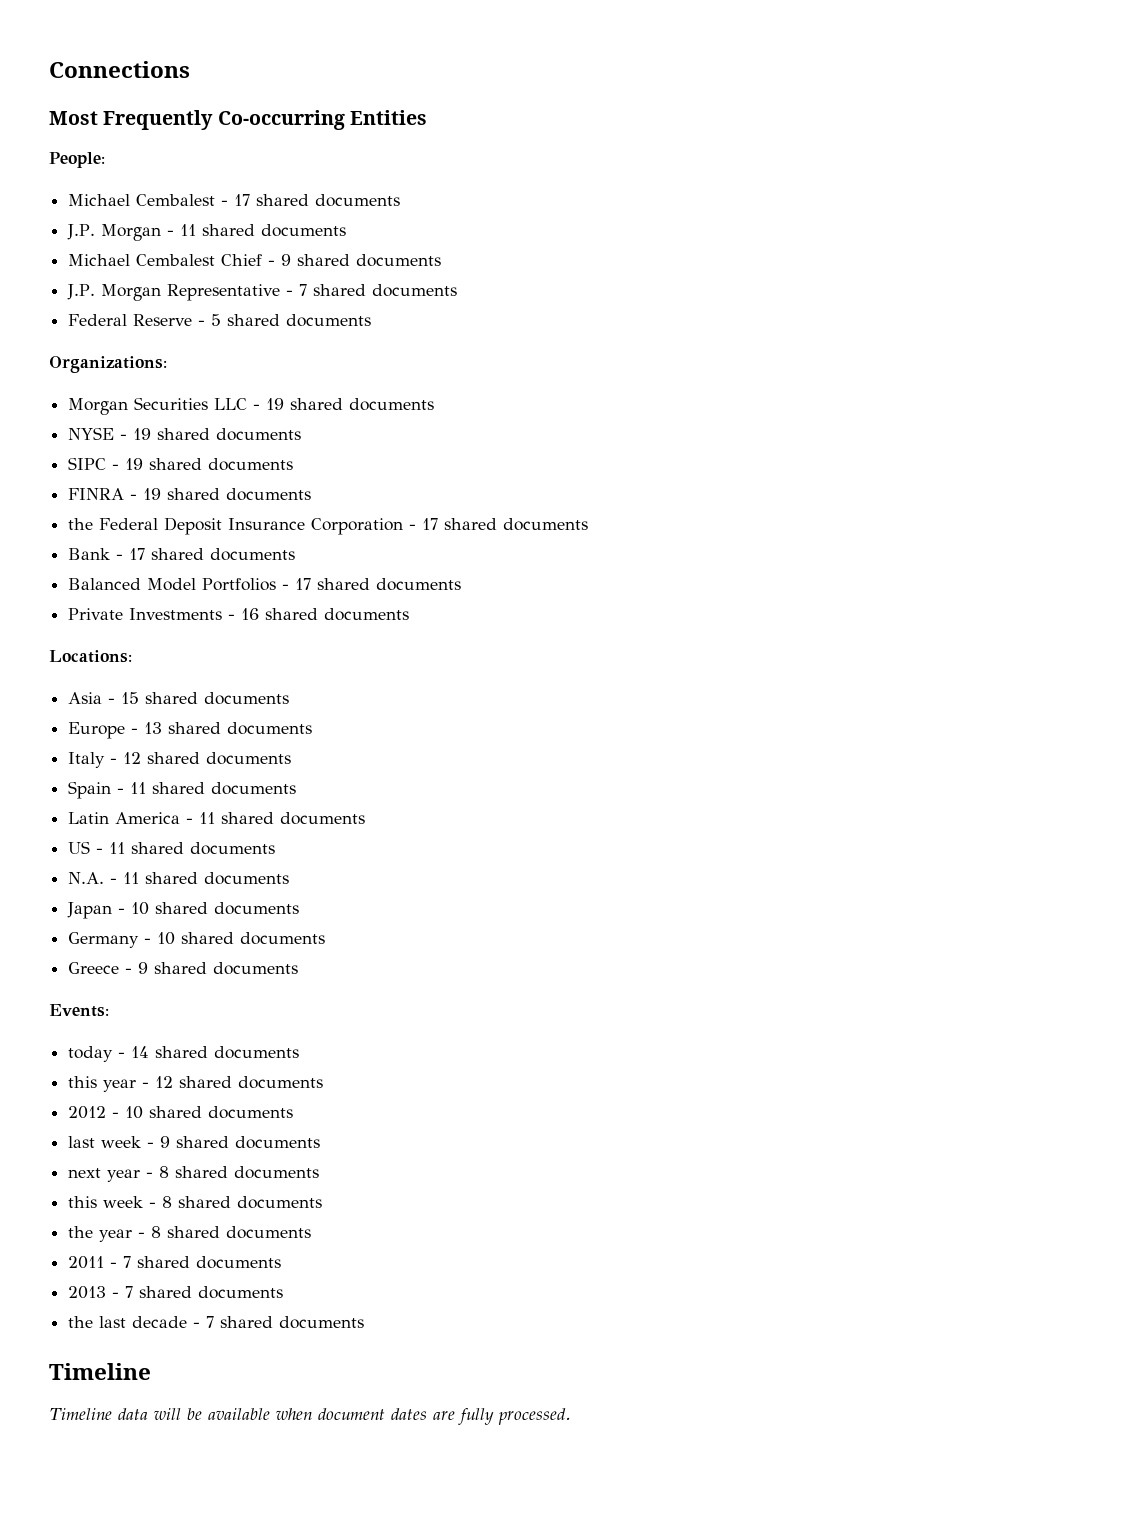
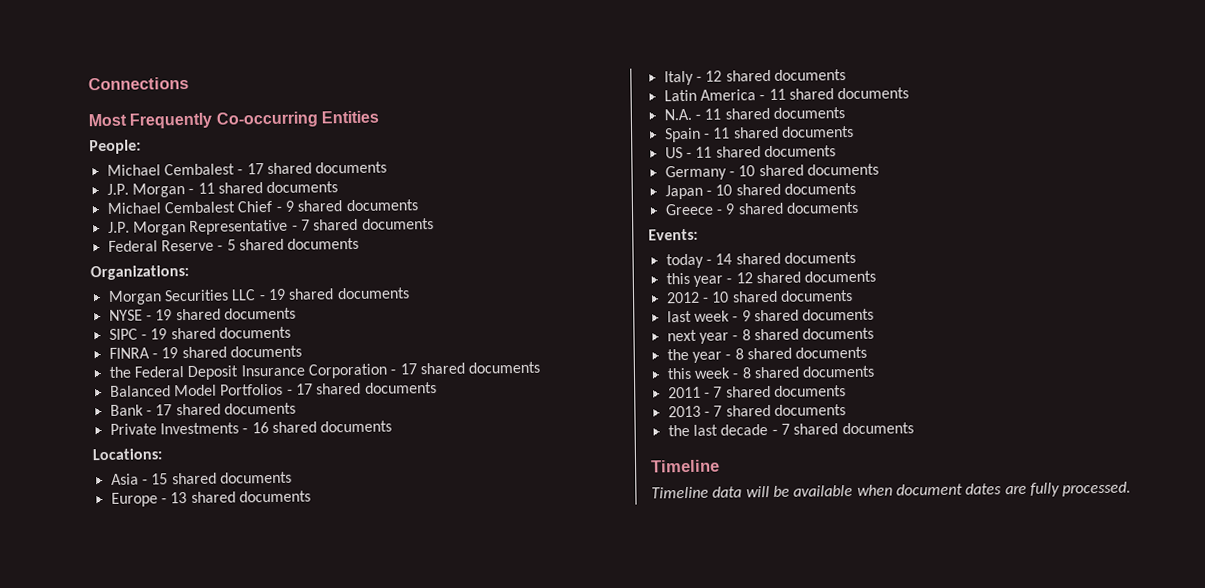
[68,548,296,561] [68,578,277,591] Bank - 17 shared documents // Balanced Model Portfolios -> [109,382,437,397] [109,404,144,416] Balanced Model Portfolios - 17 shared documents // Bank
[68,781,297,799] [68,812,181,824] Spain - 11 shared documents // Latin America -> [663,87,910,102] [663,107,845,121] [664,127,701,143] Latin America - 11 shared documents // N.A. - 11 shared documents // Spain
[68,872,290,885] [67,902,300,919] [68,932,140,948] N.A. - 11 shared documents // Japan - 10 shared documents // Germany -> [664,163,879,181] [664,184,703,200] Germany - 10 shared documents // Japan
[68,1196,323,1209] [68,1226,133,1242] this week - 8 shared documents // the year -> [666,346,868,363] [666,367,731,380] the year - 8 shared documents // this week

